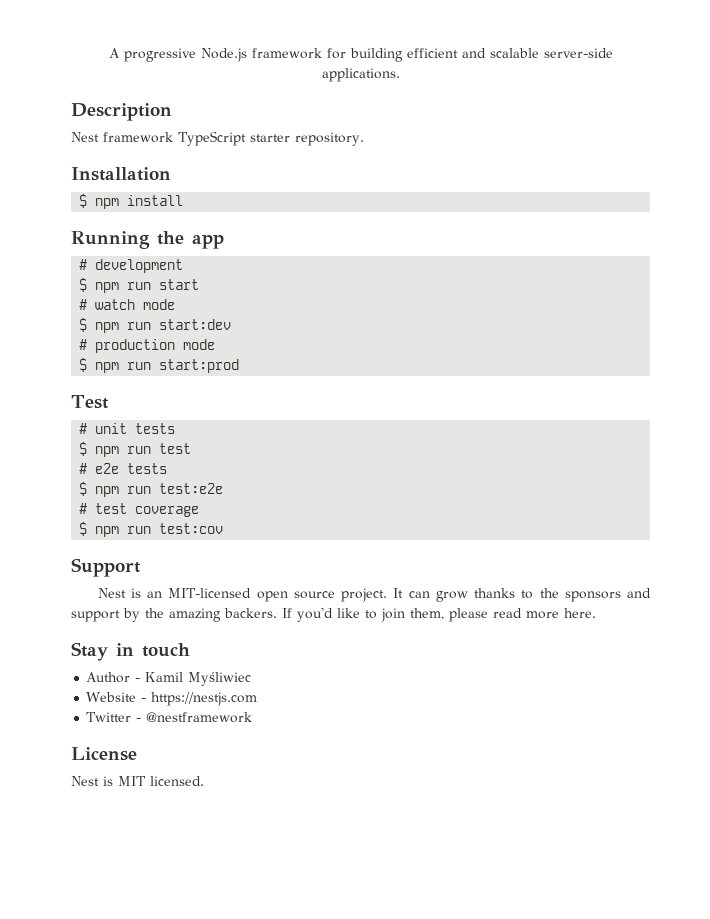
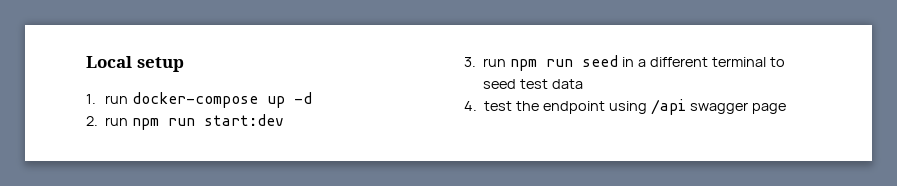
[108,48,613,62] [321,68,400,82] [71,103,172,121] [71,131,364,146] [71,167,171,181] [79,194,184,209] [71,231,224,249] [79,259,184,273] [79,278,200,293] [79,299,176,310] [79,318,232,333] [79,339,216,353] [79,358,240,373] [71,395,109,409] [79,423,176,434] [79,442,192,457] [79,463,168,474] [79,482,224,497] [79,503,200,517] [79,522,224,537] [71,558,141,577] [97,588,652,602] [71,607,596,622] [71,642,190,661] [86,672,252,686] [86,692,258,706] [86,712,253,723] [71,747,137,761] [71,776,204,786] A progressive Node.js framework for building efficient and scalable server-side applications. // Description // Nest framework TypeScript starter repository. // Installation // $ npm install // Running the app // # development // $ npm run start // # watch mode // $ npm run start:dev // # production mode // $ npm run start:prod // Test // # unit tests // $ npm run test // # e2e tests // $ npm run test:e2e // # test coverage // $ npm run test:cov // Support // Nest is an MIT-licensed open source project. It can grow thanks to the sponsors and support by the amazing backers. If you'd like to join them, please read more here. // Stay in touch // Author - Kamil Myśliwiec // Website - https://nestjs.com // Twitter - @nestframework // License // Nest is MIT licensed. -> [86,56,184,72] [86,92,312,108] [86,114,285,130] [464,55,785,71] [483,79,584,89] [464,99,786,115] Local setup // 1. run docker-compose up -d // 2. run npm run start:dev // 3. run npm run seed in a different terminal to seed test data // 4. test the endpoint using /api swagger page

